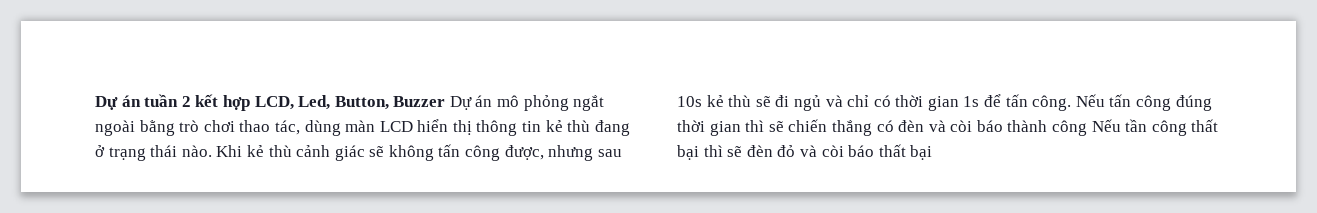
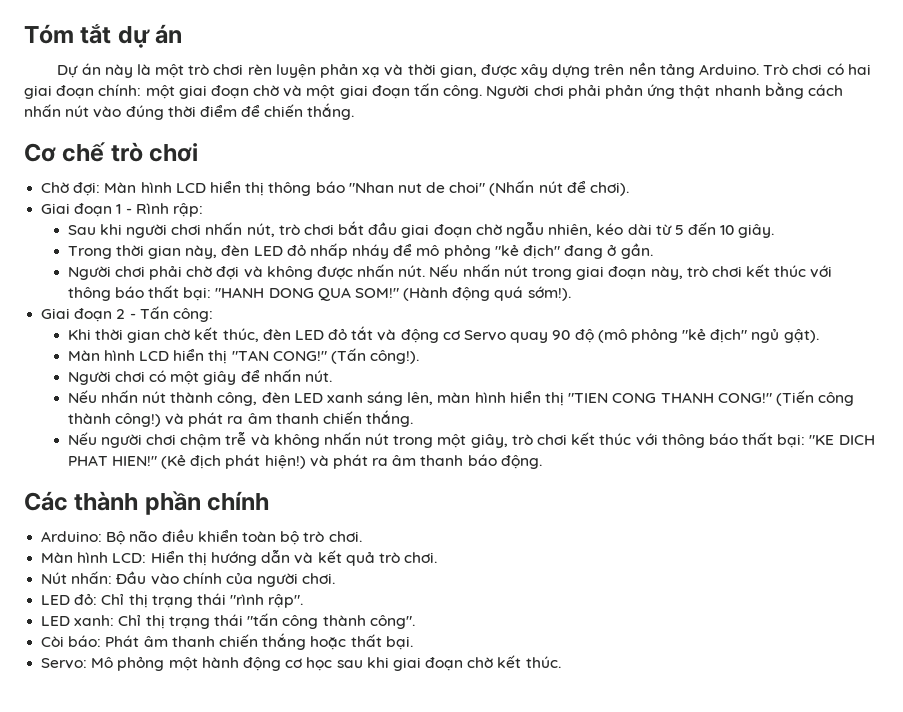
[95,94,605,111] [95,119,630,136] [95,144,622,161] [677,94,1212,111] [677,119,1219,136] [677,144,933,160] Dự án tuần 2 kết hợp LCD, Led, Button, Buzzer Dự án mô phỏng ngắt ngoài bằng trò chơi thao tác, dùng màn LCD hiển thị thông tin kẻ thù đang ở trạng thái nào. Khi kẻ thù cảnh giác sẽ không tấn công được, nhưng sau 10s kẻ thù sẽ đi ngủ và chỉ có thời gian 1s để tấn công. Nếu tấn công đúng thời gian thì sẽ chiến thắng có đèn và còi báo thành công Nếu tần công thất bại thì sẽ đèn đỏ và còi báo thất bại -> [24,24,183,48] [57,62,871,78] [24,82,843,99] [24,103,355,120] [24,142,199,162] [41,180,630,196] [41,203,203,217] [67,221,775,238] [67,243,653,259] [67,264,833,280] [67,285,571,301] [41,306,213,322] [67,326,819,343] [67,348,420,364] [67,369,332,385] [67,390,855,406] [67,410,414,427] [67,431,875,448] [67,454,542,469] [24,491,270,515] [41,529,362,545] [41,549,438,566] [41,571,336,587] [41,593,304,608] [41,613,415,629] [41,633,413,650] [41,655,561,671] Tóm tắt dự án // Dự án này là một trò chơi rèn luyện phản xạ và thời gian, được xây dựng trên nền tảng Arduino. Trò chơi có hai giai đoạn chính: một giai đoạn chờ và một giai đoạn tấn công. Người chơi phải phản ứng thật nhanh bằng cách nhấn nút vào đúng thời điểm để chiến thắng. // Cơ chế trò chơi // Chờ đợi: Màn hình LCD hiển thị thông báo "Nhan nut de choi" (Nhấn nút để chơi). // Giai đoạn 1 - Rình rập: // Sau khi người chơi nhấn nút, trò chơi bắt đầu giai đoạn chờ ngẫu nhiên, kéo dài từ 5 đến 10 giây. // Trong thời gian này, đèn LED đỏ nhấp nháy để mô phỏng "kẻ địch" đang ở gần. // Người chơi phải chờ đợi và không được nhấn nút. Nếu nhấn nút trong giai đoạn này, trò chơi kết thúc với thông báo thất bại: "HANH DONG QUA SOM!" (Hành động quá sớm!). // Giai đoạn 2 - Tấn công: // Khi thời gian chờ kết thúc, đèn LED đỏ tắt và động cơ Servo quay 90 độ (mô phỏng "kẻ địch" ngủ gật). // Màn hình LCD hiển thị "TAN CONG!" (Tấn công!). // Người chơi có một giây để nhấn nút. // Nếu nhấn nút thành công, đèn LED xanh sáng lên, màn hình hiển thị "TIEN CONG THANH CONG!" (Tiến công thành công!) và phát ra âm thanh chiến thắng. // Nếu người chơi chậm trễ và không nhấn nút trong một giây, trò chơi kết thúc với thông báo thất bại: "KE DICH PHAT HIEN!" (Kẻ địch phát hiện!) và phát ra âm thanh báo động. // Các thành phần chính // Arduino: Bộ não điều khiển toàn bộ trò chơi. // Màn hình LCD: Hiển thị hướng dẫn và kết quả trò chơi. // Nút nhấn: Đầu vào chính của người chơi. // LED đỏ: Chỉ thị trạng thái "rình rập". // LED xanh: Chỉ thị trạng thái "tấn công thành công". // Còi báo: Phát âm thanh chiến thắng hoặc thất bại. // Servo: Mô phỏng một hành động cơ học sau khi giai đoạn chờ kết thúc.

